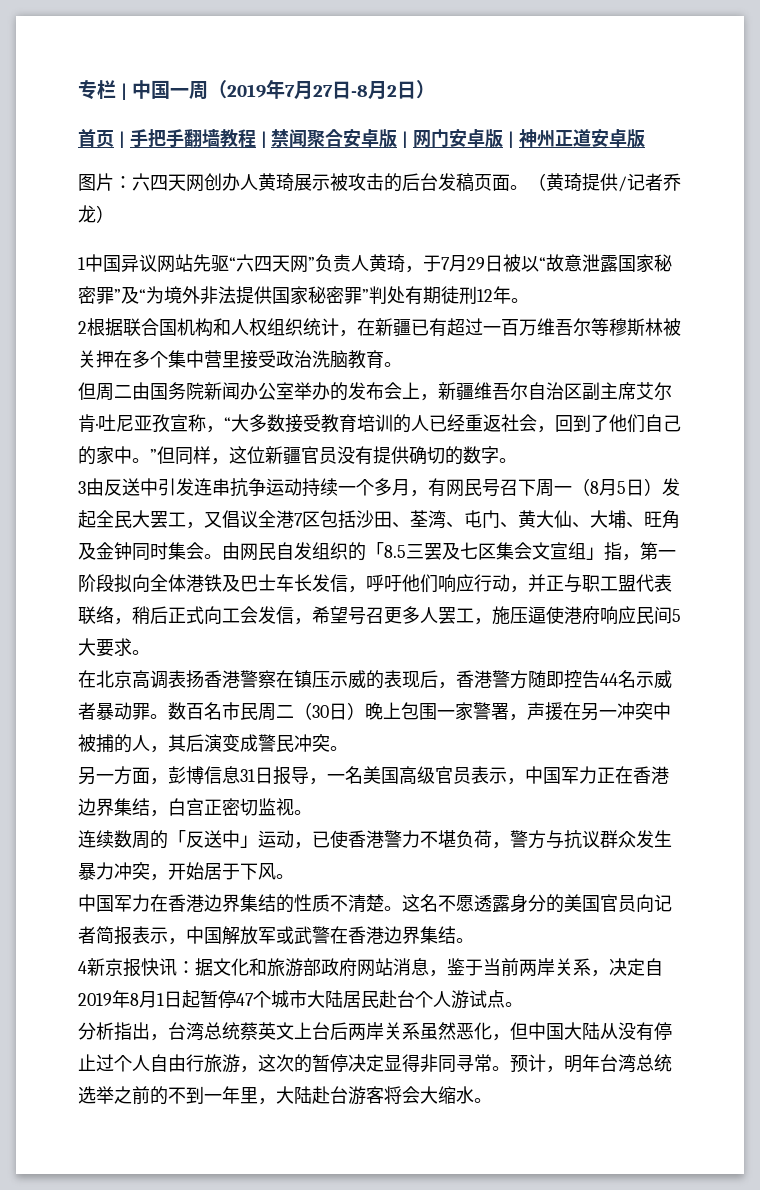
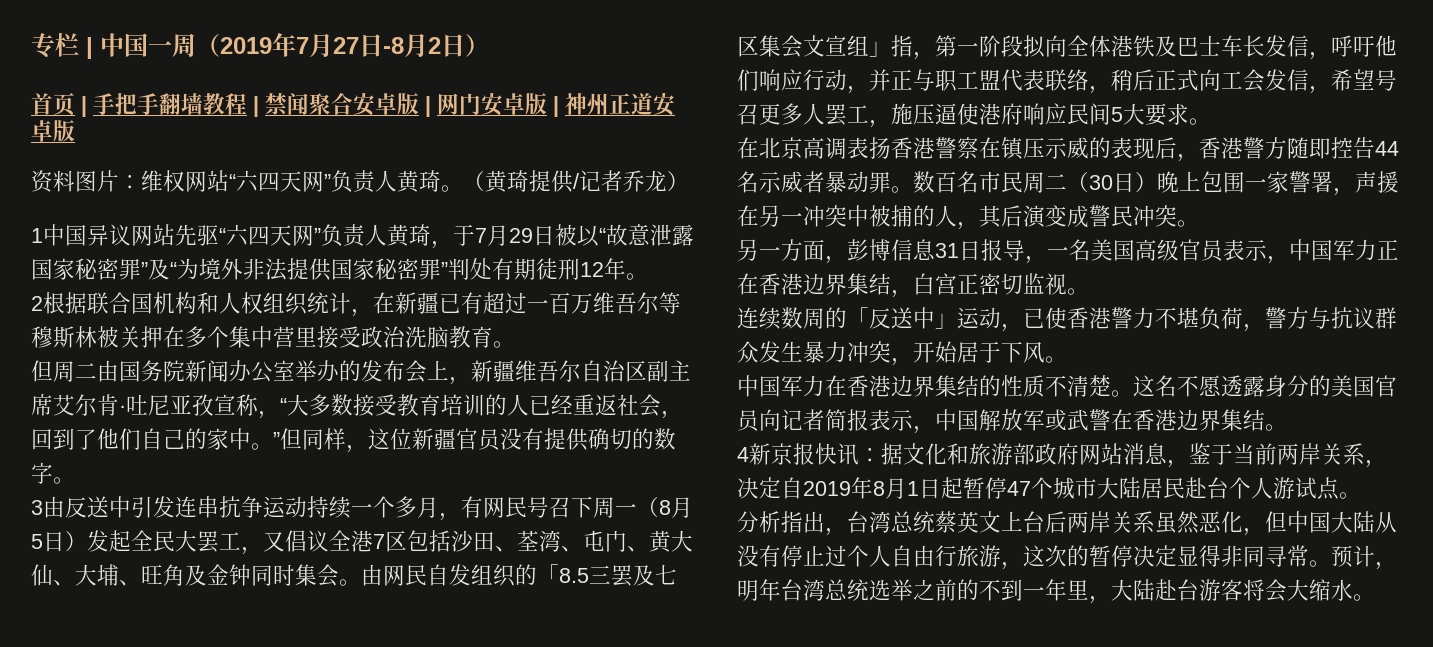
[78,173,510,192] 图片：六四天网创办人黄琦展示被攻击的后台发稿页面 -> [31,170,441,193] 资料图片：维权网站“六四天网”负责人黄琦

